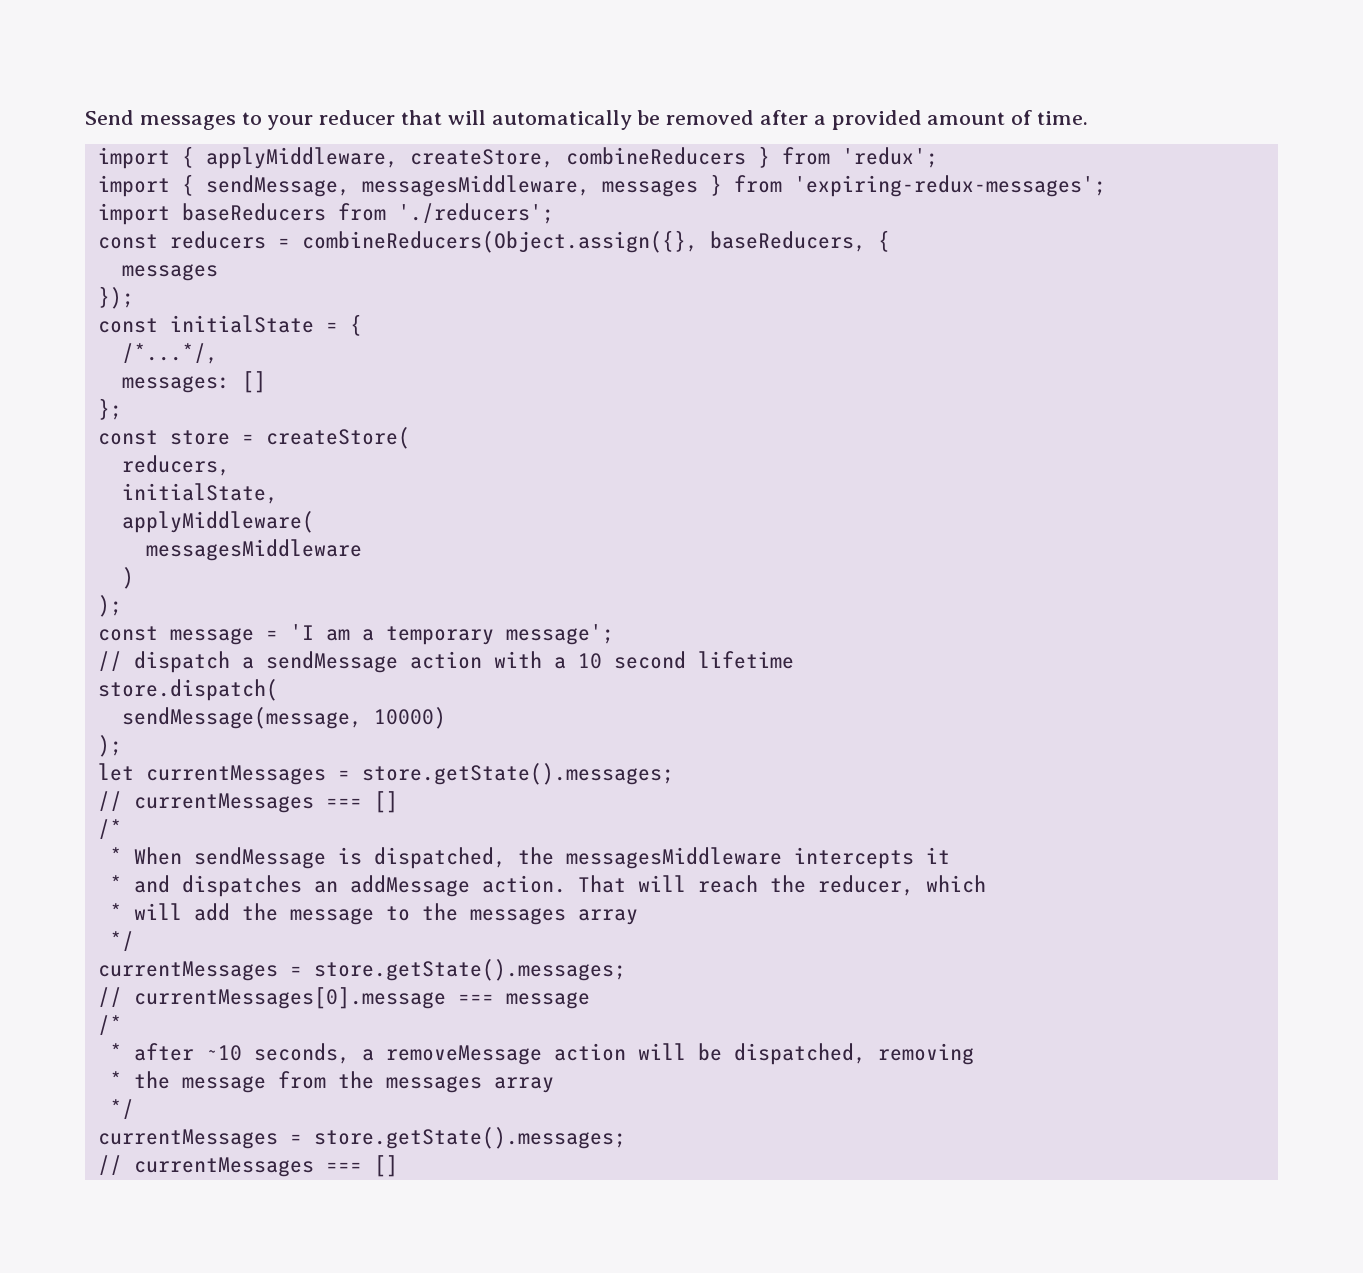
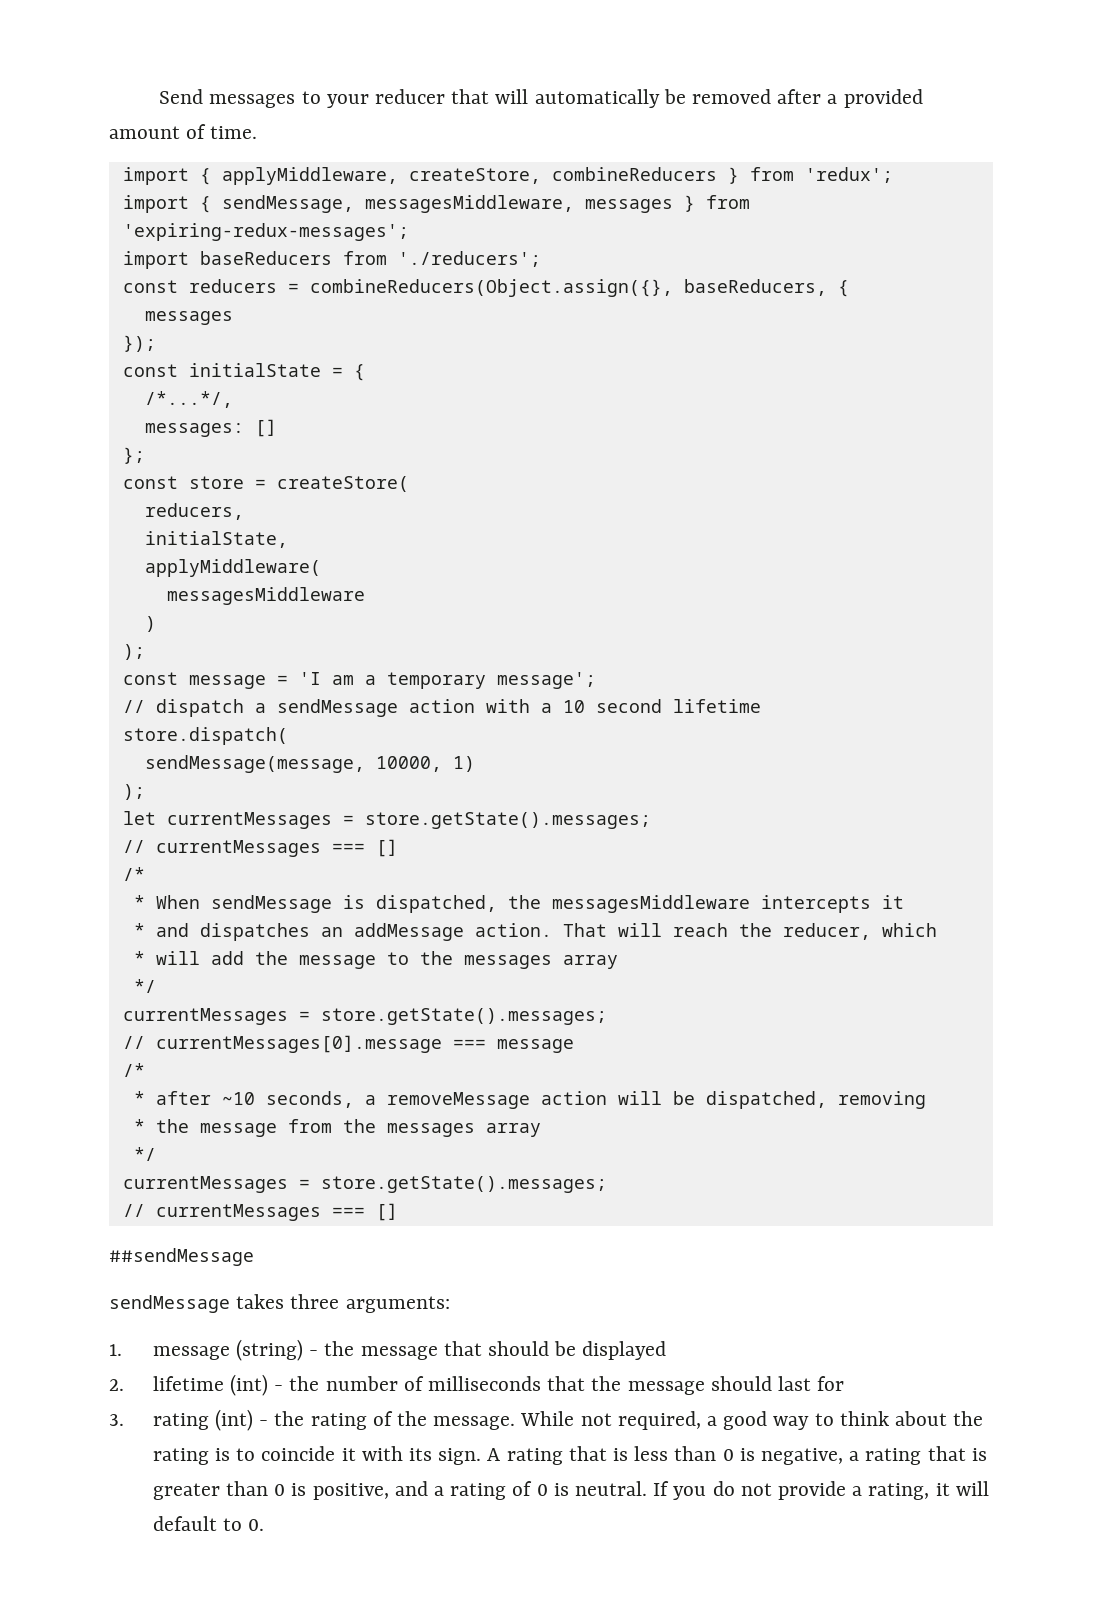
[373,707,446,729] 10000) -> [375,756,475,772] 10000, 1)
(398, 1166) none -> [109,1248,254,1266] [109,1294,450,1313] [109,1339,667,1361] [109,1374,845,1396] [109,1409,984,1431] [152,1446,987,1465] [152,1481,989,1500] [152,1516,265,1531] // ##sendMessage // sendMessage takes three arguments: // 1. message (string) - the message that should be displayed // 2. lifetime (int) - the number of milliseconds that the message should last for // 3. rating (int) - the rating of the message. While not required, a good way to think about the rating is to coincide it with its sign. A rating that is less than 0 is negative, a rating that is greater than 0 is positive, and a rating of 0 is neutral. If you do not provide a rating, it will default to 0.

